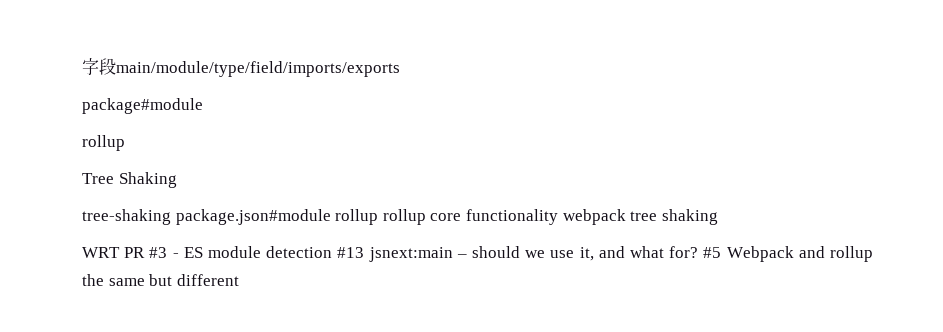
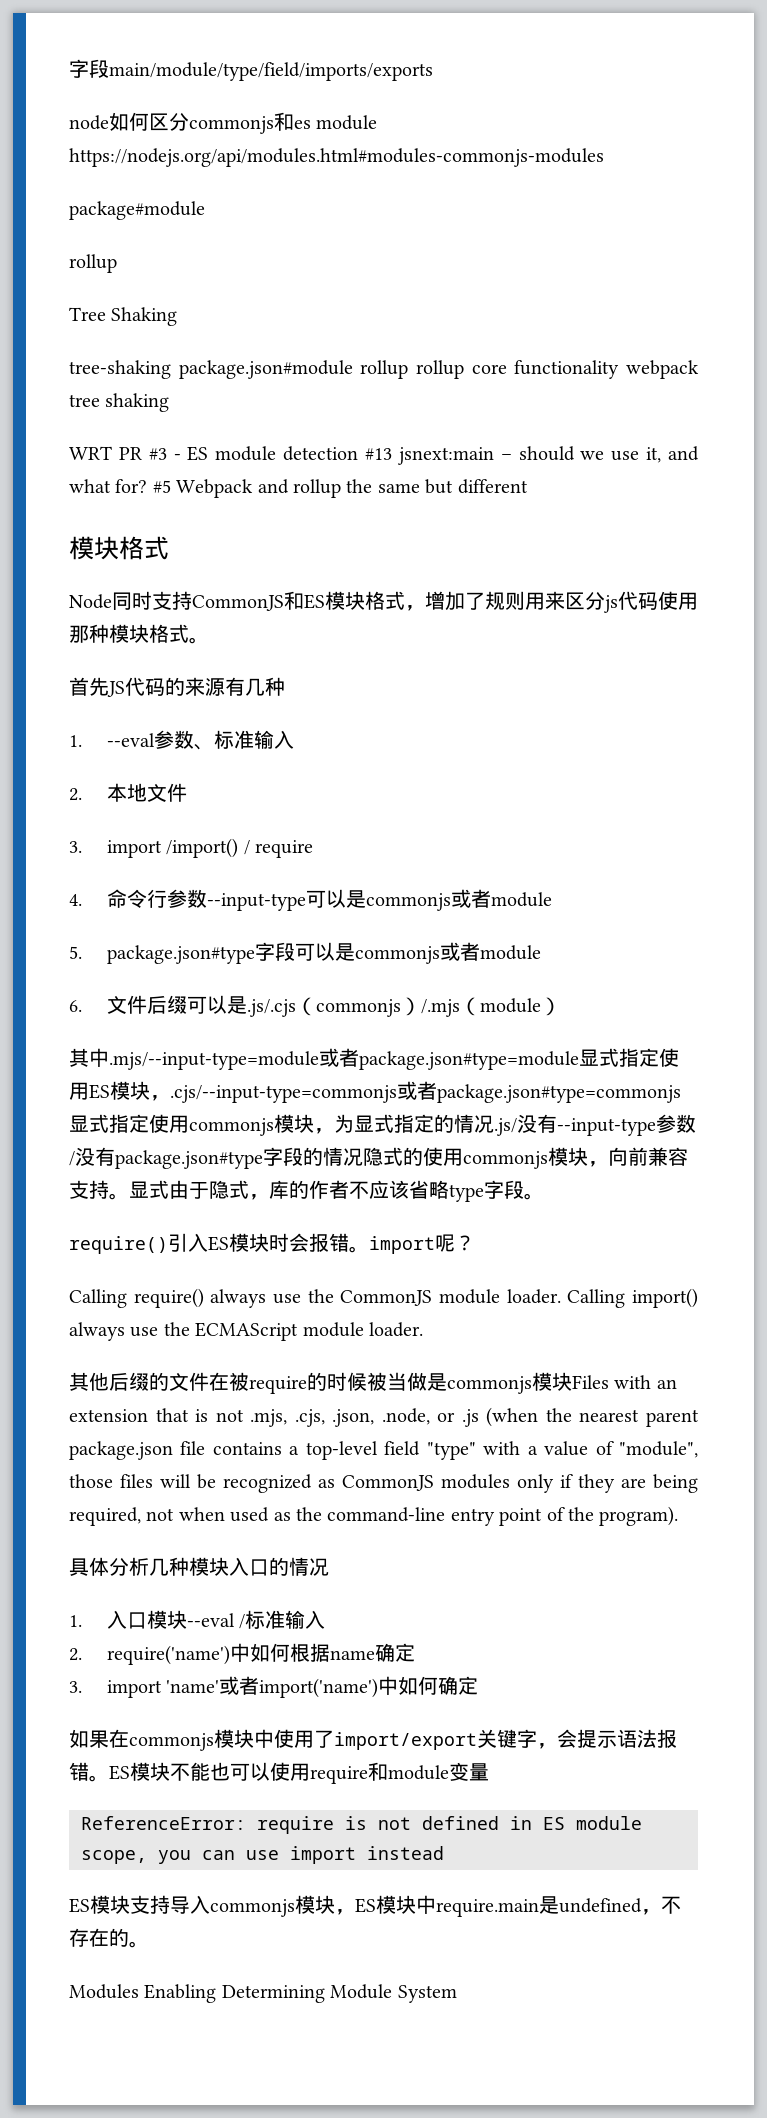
(400, 69) none -> [69,112,378,134] [69,148,604,167] // node如何区分commonjs和es module https://nodejs.org/api/modules.html#modules-commonjs-modules
(239, 280) none -> [69,536,169,560] [69,591,698,613] [69,624,209,644] [69,677,285,697] [69,730,295,750] [69,783,188,802] [69,838,314,858] [69,889,553,911] [69,942,542,964] [69,995,562,1017] [69,1048,679,1070] [69,1081,681,1103] [69,1114,696,1136] [69,1147,688,1169] [69,1180,544,1202] [69,1233,475,1254] [69,1288,698,1308] [69,1322,423,1341] [69,1372,677,1394] [69,1407,700,1427] [69,1441,698,1460] [69,1474,698,1493] [69,1506,679,1526] [69,1557,329,1576] [69,1610,326,1629] [69,1643,416,1665] [69,1676,479,1698] [69,1729,677,1751] [69,1762,489,1784] [81,1816,642,1834] [81,1846,444,1864] [69,1895,681,1917] [69,1928,149,1948] [69,1984,457,2003] // 模块格式 // Node同时支持CommonJS和ES模块格式，增加了规则用来区分js代码使用那种模块格式。 // 首先JS代码的来源有几种 // 1. --eval参数、标准输入 // 2.本地文件 // 3. import /import() / require // 4.命令行参数--input-type可以是commonjs或者module // 5. package.json#type字段可以是commonjs或者module // 6.文件后缀可以是.js/.cjs（commonjs）/.mjs（module） // 其中.mjs/--input-type=module或者package.json#type=module显式指定使用ES模块，.cjs/--input-type=commonjs或者package.json#type=commonjs显式指定使用commonjs模块，为显式指定的情况.js/没有--input-type参数/没有package.json#type字段的情况隐式的使用commonjs模块，向前兼容支持。显式由于隐式，库的作者不应该省略type字段。 // require()引入ES模块时会报错。import呢？ // Calling require() always use the CommonJS module loader. Calling import() always use the ECMAScript module loader. // 其他后缀的文件在被require的时候被当做是commonjs模块Files with an extension that is not .mjs, .cjs, .json, .node, or .js (when the nearest parent package.json file contains a top-level field "type" with a value of "module", those files will be recognized as CommonJS modules only if they are being required, not when used as the command-line entry point of the program). // 具体分析几种模块入口的情况 // 1.入口模块--eval /标准输入 // 2. require('name')中如何根据name确定 // 3. import 'name'或者import('name')中如何确定 // 如果在commonjs模块中使用了import/export关键字，会提示语法报错。ES模块不能也可以使用require和module变量 // ReferenceError: require is not defined in ES module scope, you can use import instead // ES模块支持导入commonjs模块，ES模块中require.main是undefined，不存在的。 // Modules Enabling Determining Module System

